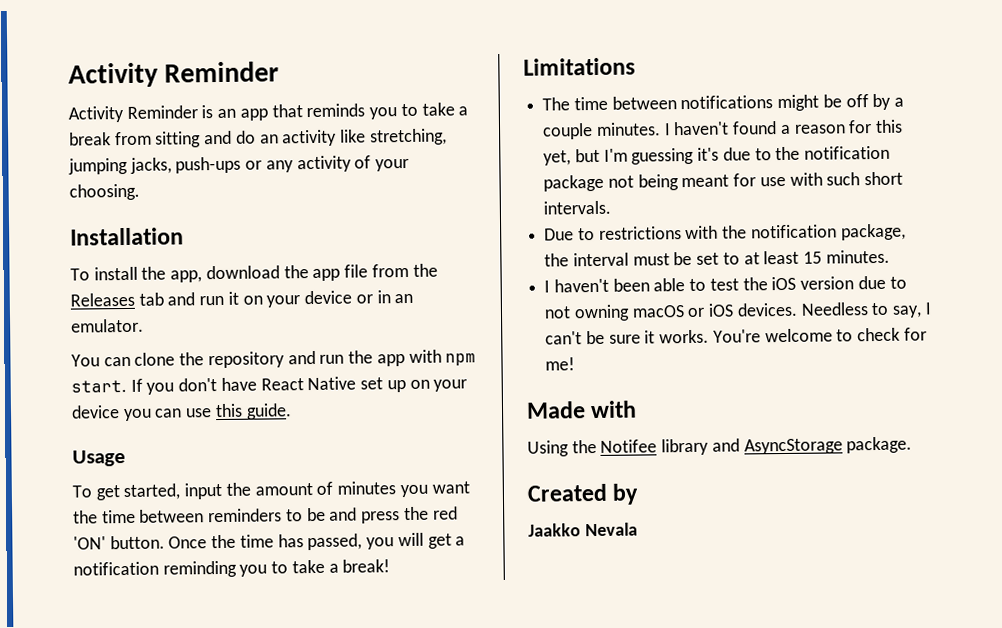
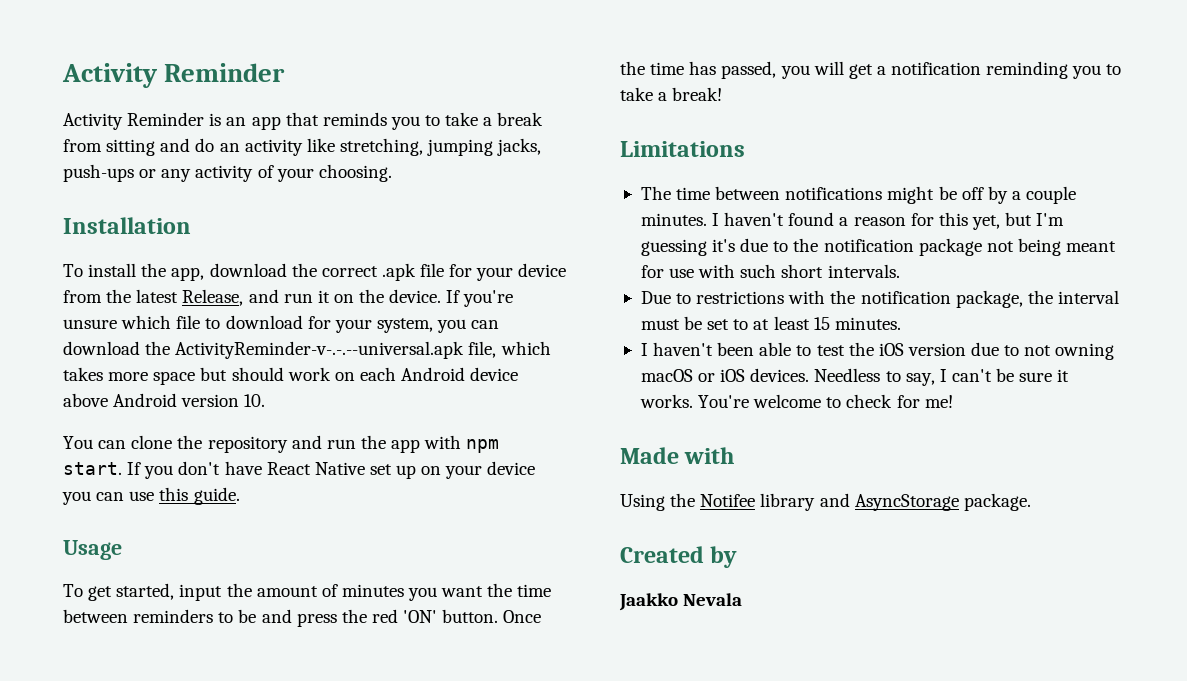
[312,263,438,282] [70,290,414,308] [71,318,144,333] app file from the Releases tab and run it on your device or in an emulator. -> [321,263,567,281] [63,289,514,307] [63,315,500,333] [63,341,551,359] [63,367,519,385] [63,393,266,407] correct .apk file for your device from the latest Release, and run it on the device. If you're unsure which file to download for your system, you can download the ActivityReminder-v-.-.--universal.apk file, which takes more space but should work on each Android device above Android version 10.

